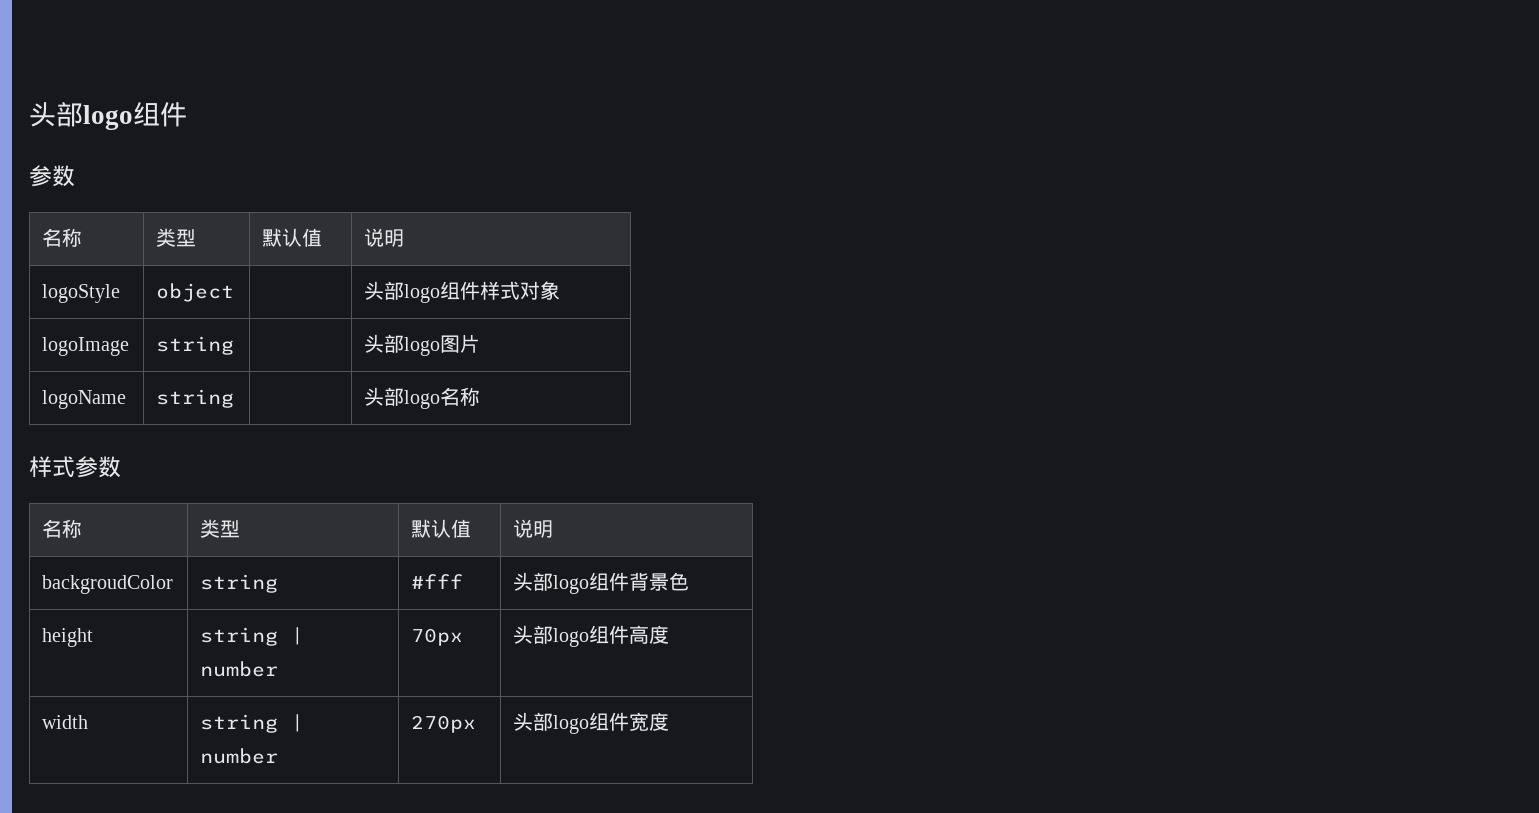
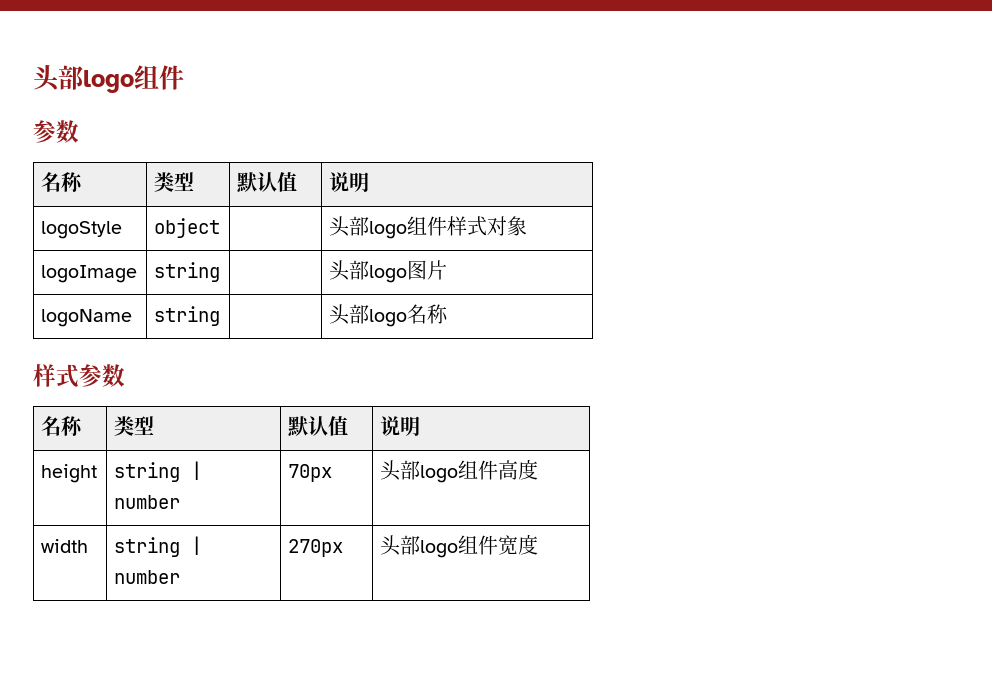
[42,575,174,594] [200,574,279,593] [411,574,464,589] [513,572,690,594] // backgroudColor | string | #fff | 头部logo组件背景色 -> (421, 426) none

